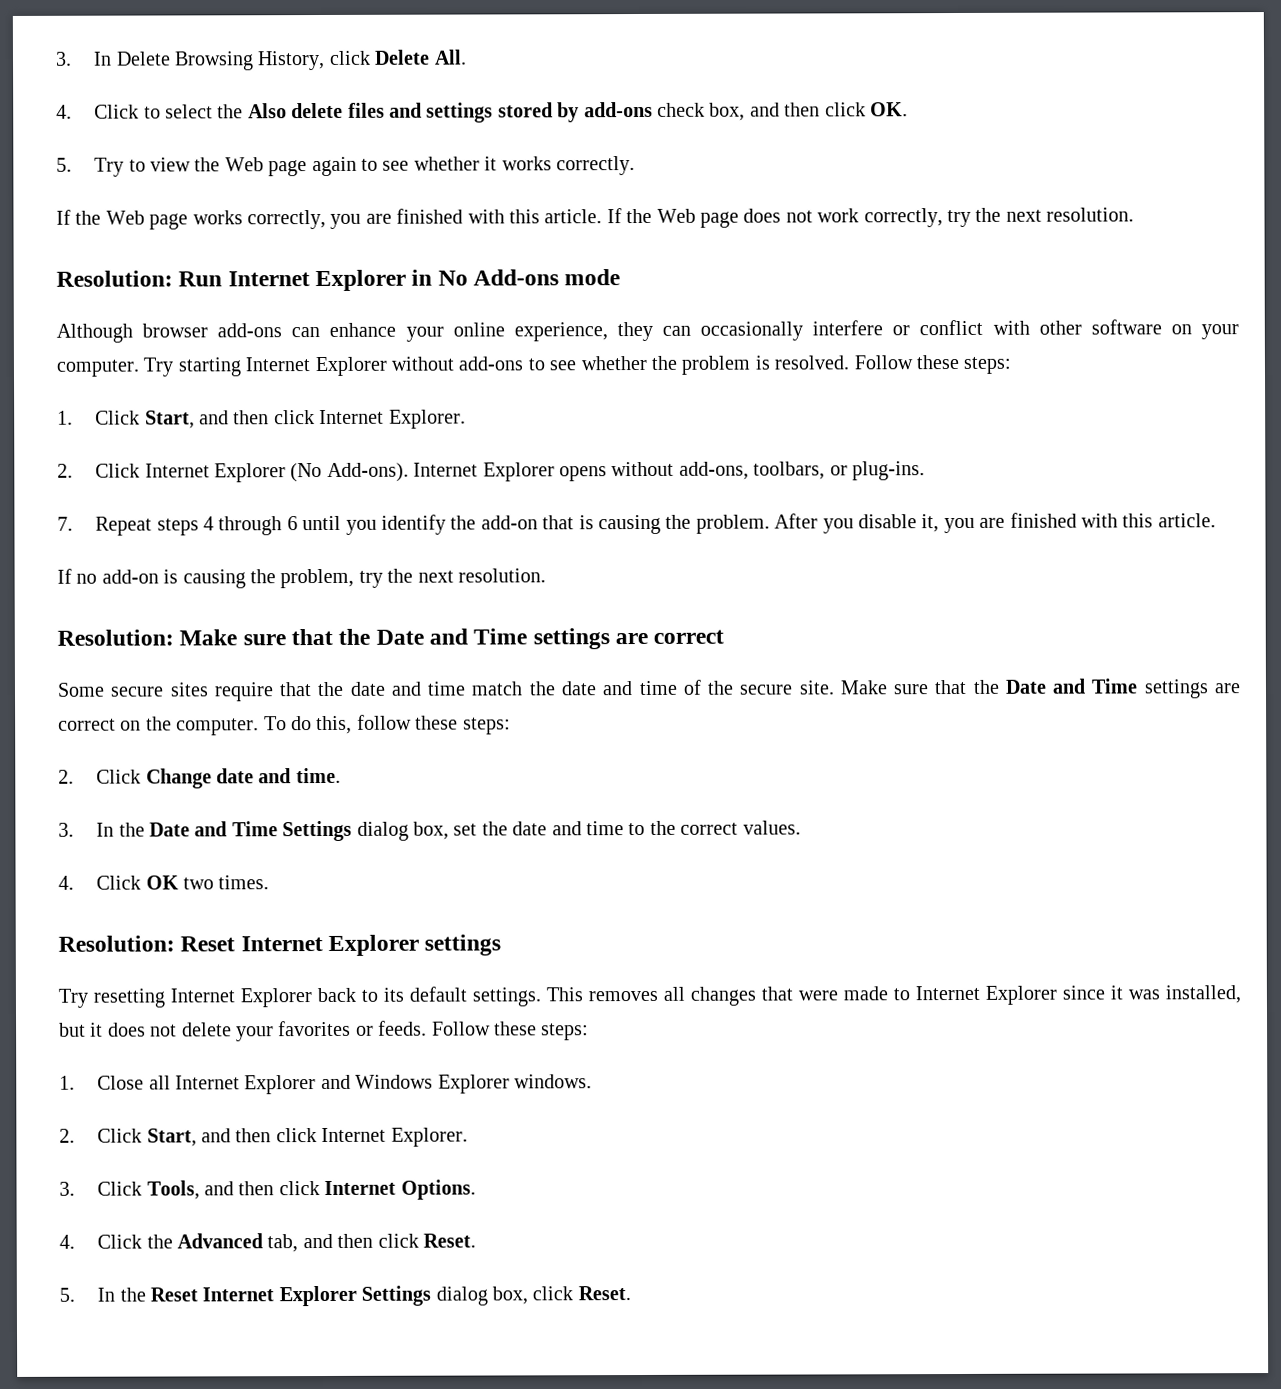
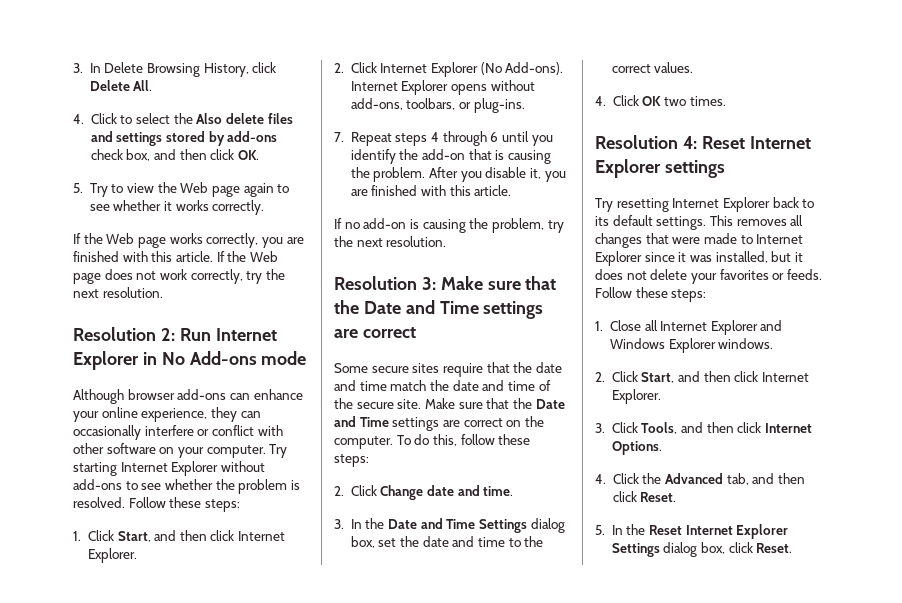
[56,270,173,287] Resolution: -> [73,327,175,341] Resolution 2:
[57,629,174,646] Resolution: -> [334,276,436,290] Resolution 3:
[58,935,175,952] Resolution: -> [595,135,697,149] Resolution 4:

